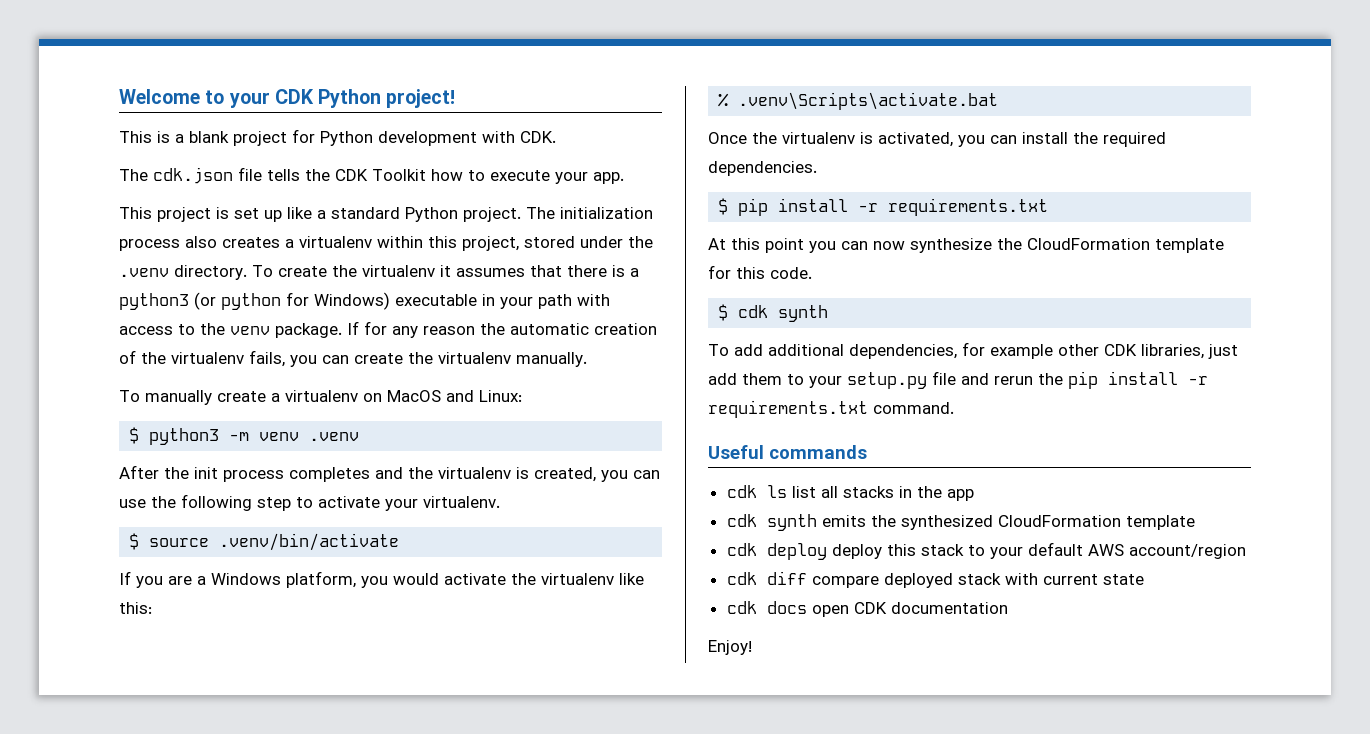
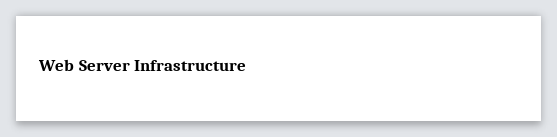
[119,89,456,108] [119,129,556,146] [119,167,624,184] [119,207,653,222] [119,236,653,251] [119,265,639,280] [119,292,610,310] [119,321,657,338] [119,350,587,367] [119,390,522,405] [129,427,360,445] [119,465,660,482] [119,494,500,511] [129,533,400,551] [119,571,644,588] [119,602,152,614] [718,92,999,110] [708,132,1166,147] [708,161,817,176] [718,198,1049,216] [708,238,1224,253] [708,265,812,279] [718,304,829,322] [708,342,1238,359] [708,371,1208,389] [708,400,954,418] [708,445,867,459] [726,485,974,501] [726,514,1195,531] [726,542,1246,560] [726,571,1144,588] [726,601,1008,617] [708,640,752,655] Welcome to your CDK Python project! // This is a blank project for Python development with CDK. // The cdk.json file tells the CDK Toolkit how to execute your app. // This project is set up like a standard Python project. The initialization process also creates a virtualenv within this project, stored under the .venv directory. To create the virtualenv it assumes that there is a python3 (or python for Windows) executable in your path with access to the venv package. If for any reason the automatic creation of the virtualenv fails, you can create the virtualenv manually. // To manually create a virtualenv on MacOS and Linux: // $ python3 -m venv .venv // After the init process completes and the virtualenv is created, you can use the following step to activate your virtualenv. // $ source .venv/bin/activate // If you are a Windows platform, you would activate the virtualenv like this: // % .venv\Scripts\activate.bat // Once the virtualenv is activated, you can install the required dependencies. // $ pip install -r requirements.txt // At this point you can now synthesize the CloudFormation template for this code. // $ cdk synth // To add additional dependencies, for example other CDK libraries, just add them to your setup.py file and rerun the pip install -r requirements.txt command. // Useful commands // cdk ls list all stacks in the app // cdk synth emits the synthesized CloudFormation template // cdk deploy deploy this stack to your default AWS account/region // cdk diff compare deployed stack with current state // cdk docs open CDK documentation // Enjoy! -> [38,59,247,71] Web Server Infrastructure

